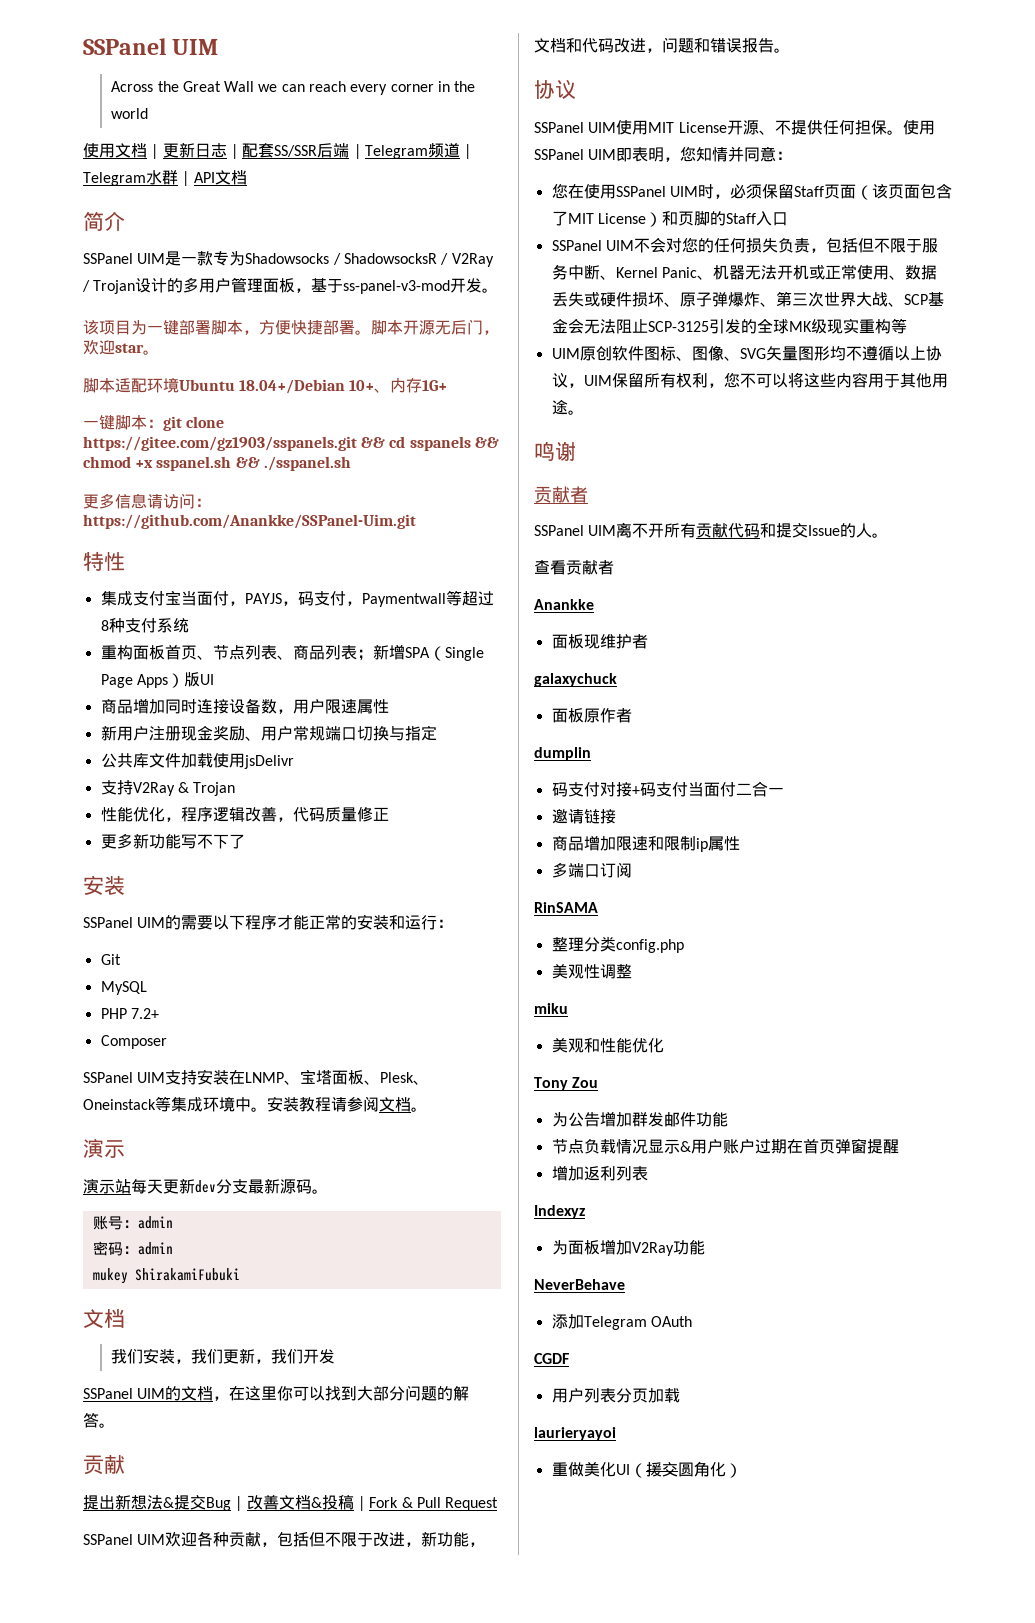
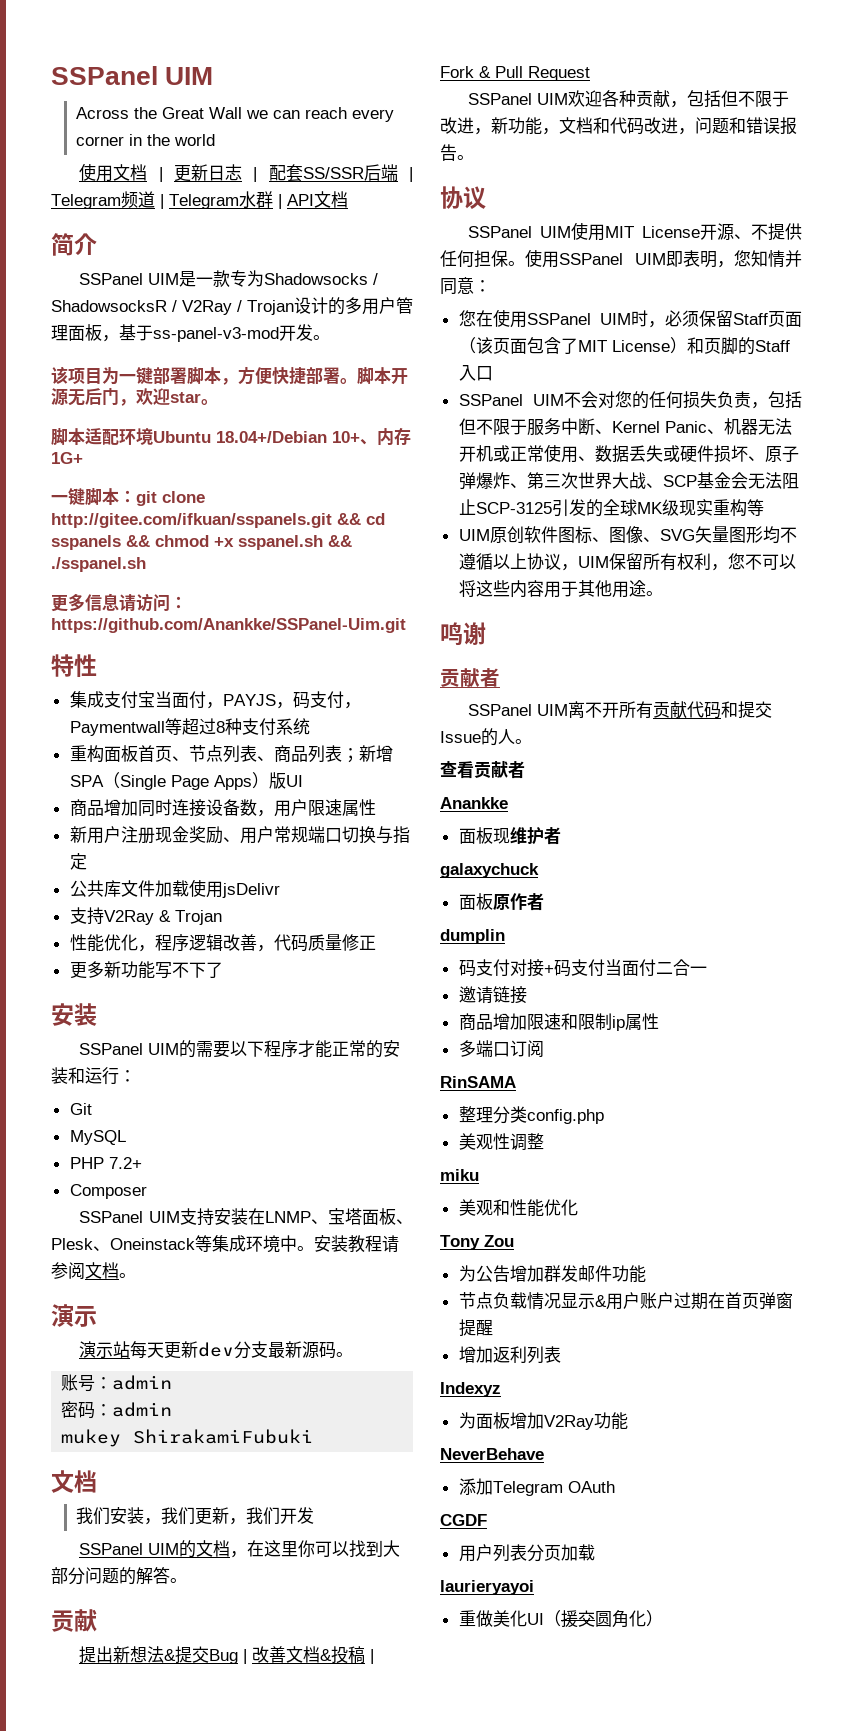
[83,436,357,451] https://gitee.com/gz1903/sspanels.git -> [51,513,332,528] http://gitee.com/ifkuan/sspanels.git

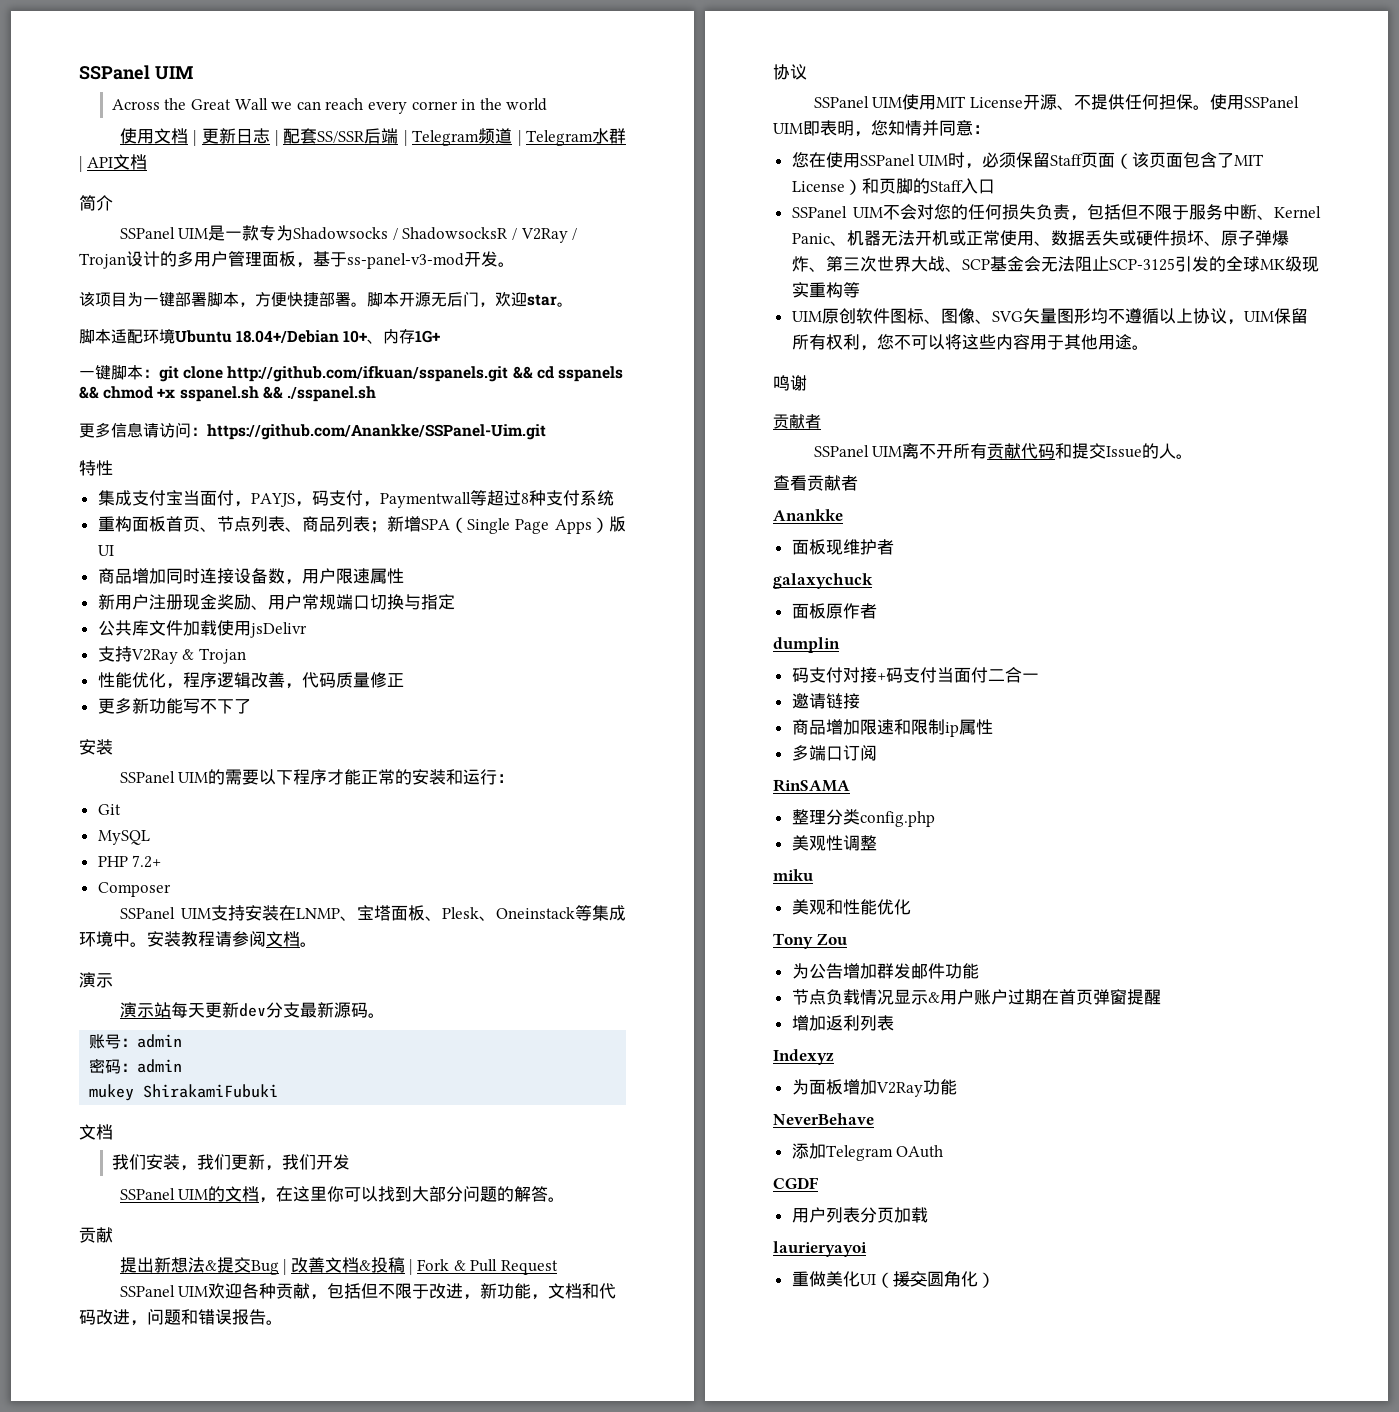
[51,513,332,528] http://gitee.com/ifkuan/sspanels.git -> [227,366,509,382] http://github.com/ifkuan/sspanels.git

